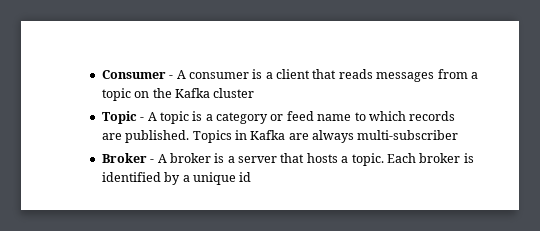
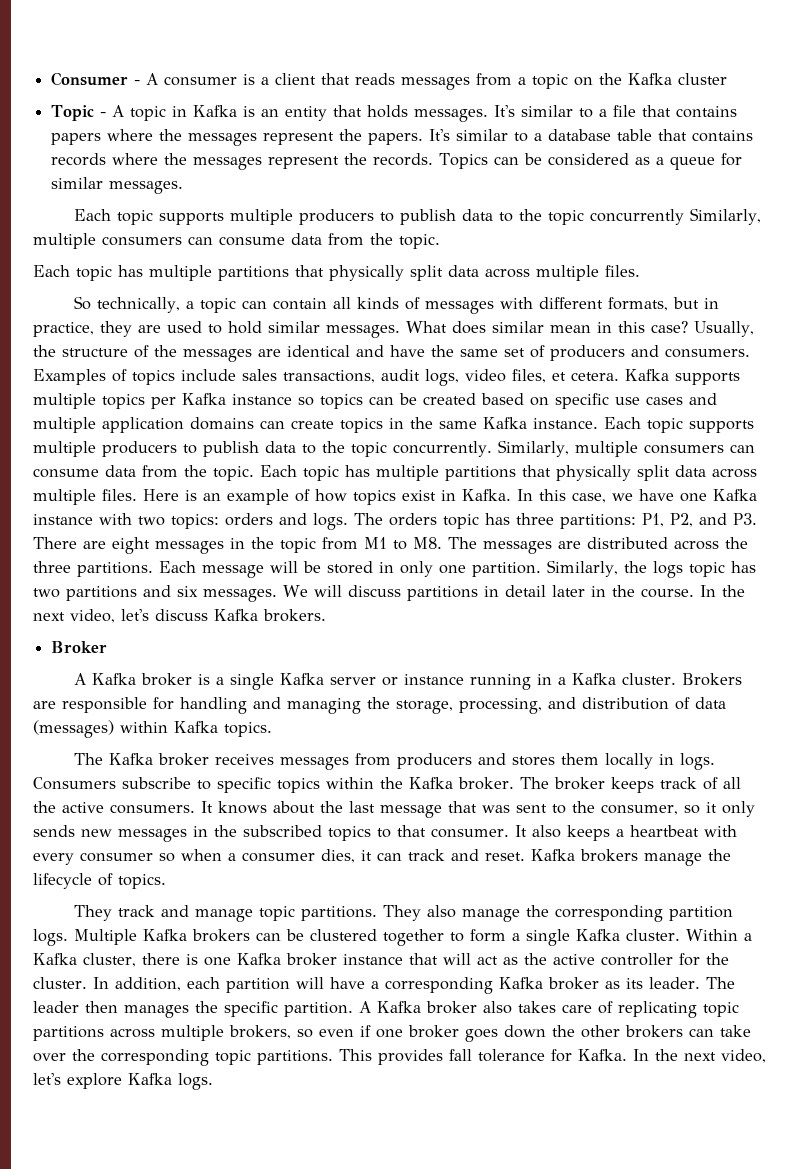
[192,111,456,124] [101,130,459,143] is a category or feed name to which records are published. Topics in Kafka are always multi-subscriber -> [172,105,738,122] [51,129,754,146] [51,153,743,170] [51,177,184,194] [73,208,761,225] [33,233,440,249] [33,265,640,281] [73,296,719,314] [33,321,754,338] [33,345,750,362] [33,369,740,386] [33,393,717,409] [33,417,754,433] [33,440,755,457] [33,465,757,481] [33,489,757,505] [33,513,757,530] [33,537,748,554] [33,560,756,578] [33,585,745,602] [33,609,326,623] in Kafka is an entity that holds messages. It's similar to a file that contains papers where the messages represent the papers. It's similar to a database table that contains records where the messages represent the records. Topics can be considered as a queue for similar messages. // Each topic supports multiple producers to publish data to the topic concurrently Similarly, multiple consumers can consume data from the topic. // Each topic has multiple partitions that physically split data across multiple files. // So technically, a topic can contain all kinds of messages with different formats, but in practice, they are used to hold similar messages. What does similar mean in this case? Usually, the structure of the messages are identical and have the same set of producers and consumers. Examples of topics include sales transactions, audit logs, video files, et cetera. Kafka supports multiple topics per Kafka instance so topics can be created based on specific use cases and multiple application domains can create topics in the same Kafka instance. Each topic supports multiple producers to publish data to the topic concurrently. Similarly, multiple consumers can consume data from the topic. Each topic has multiple partitions that physically split data across multiple files. Here is an example of how topics exist in Kafka. In this case, we have one Kafka instance with two topics: orders and logs. The orders topic has three partitions: P1, P2, and P3. There are eight messages in the topic from M1 to M8. The messages are distributed across the three partitions. Each message will be stored in only one partition. Similarly, the logs topic has two partitions and six messages. We will discuss partitions in detail later in the course. In the next video, let's discuss Kafka brokers.
[150,154,167,163] - A -> [73,673,136,685] // A Kafka
[238,153,474,166] [101,172,252,185] server that hosts a topic. Each broker is identified by a unique id -> [229,673,742,690] [33,697,726,714] [33,720,272,738] [73,753,715,770] [33,777,741,793] [33,801,755,818] [33,825,737,842] [33,849,731,866] [33,873,166,889] [73,905,733,922] [33,929,752,946] [33,953,729,967] [33,977,735,994] [33,1001,739,1018] [33,1025,751,1042] [33,1049,766,1066] [33,1073,213,1090] single Kafka server or instance running in a Kafka cluster. Brokers are responsible for handling and managing the storage, processing, and distribution of data (messages) within Kafka topics. // The Kafka broker receives messages from producers and stores them locally in logs. Consumers subscribe to specific topics within the Kafka broker. The broker keeps track of all the active consumers. It knows about the last message that was sent to the consumer, so it only sends new messages in the subscribed topics to that consumer. It also keeps a heartbeat with every consumer so when a consumer dies, it can track and reset. Kafka brokers manage the lifecycle of topics. // They track and manage topic partitions. They also manage the corresponding partition logs. Multiple Kafka brokers can be clustered together to form a single Kafka cluster. Within a Kafka cluster, there is one Kafka broker instance that will act as the active controller for the cluster. In addition, each partition will have a corresponding Kafka broker as its leader. The leader then manages the specific partition. A Kafka broker also takes care of replicating topic partitions across multiple brokers, so even if one broker goes down the other brokers can take over the corresponding topic partitions. This provides fall tolerance for Kafka. In the next video, let's explore Kafka logs.

